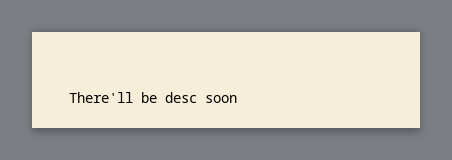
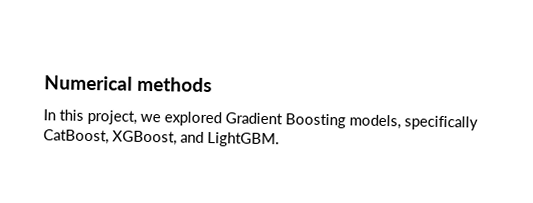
[69,92,237,103] There'll be desc soon -> [44,75,212,93] [43,109,478,131] [43,129,280,148] Numerical methods // In this project, we explored Gradient Boosting models, specifically CatBoost, XGBoost, and LightGBM.

